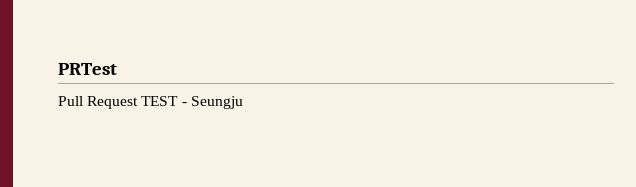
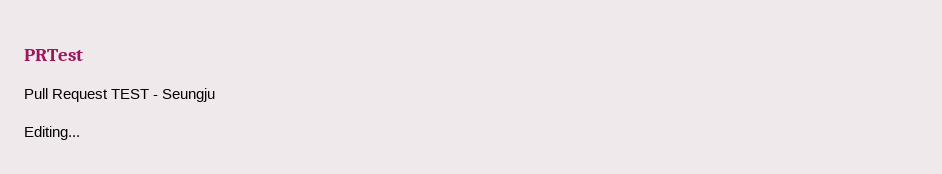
(243, 102) none -> [24,126,80,140] // Editing...

